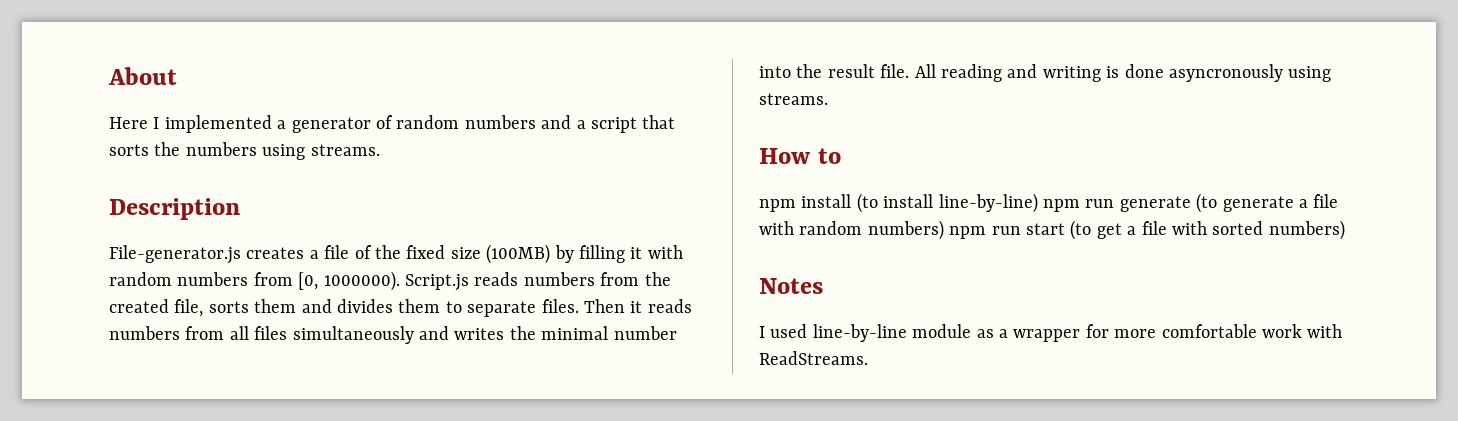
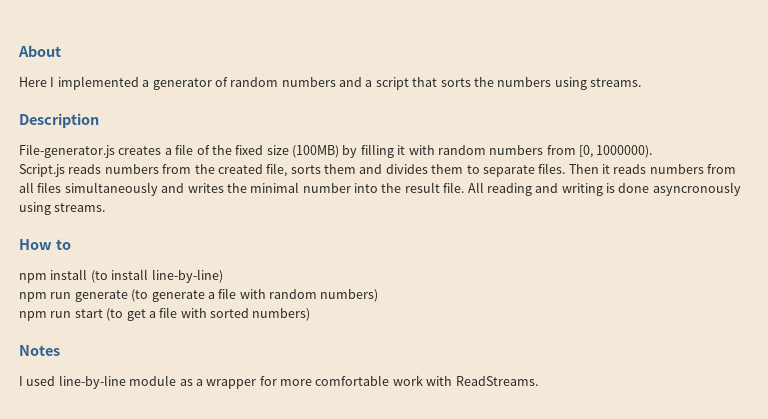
(400, 281) none -> (653, 151) //
(1038, 203) none -> (223, 276) //
(944, 230) none -> (379, 295) //

